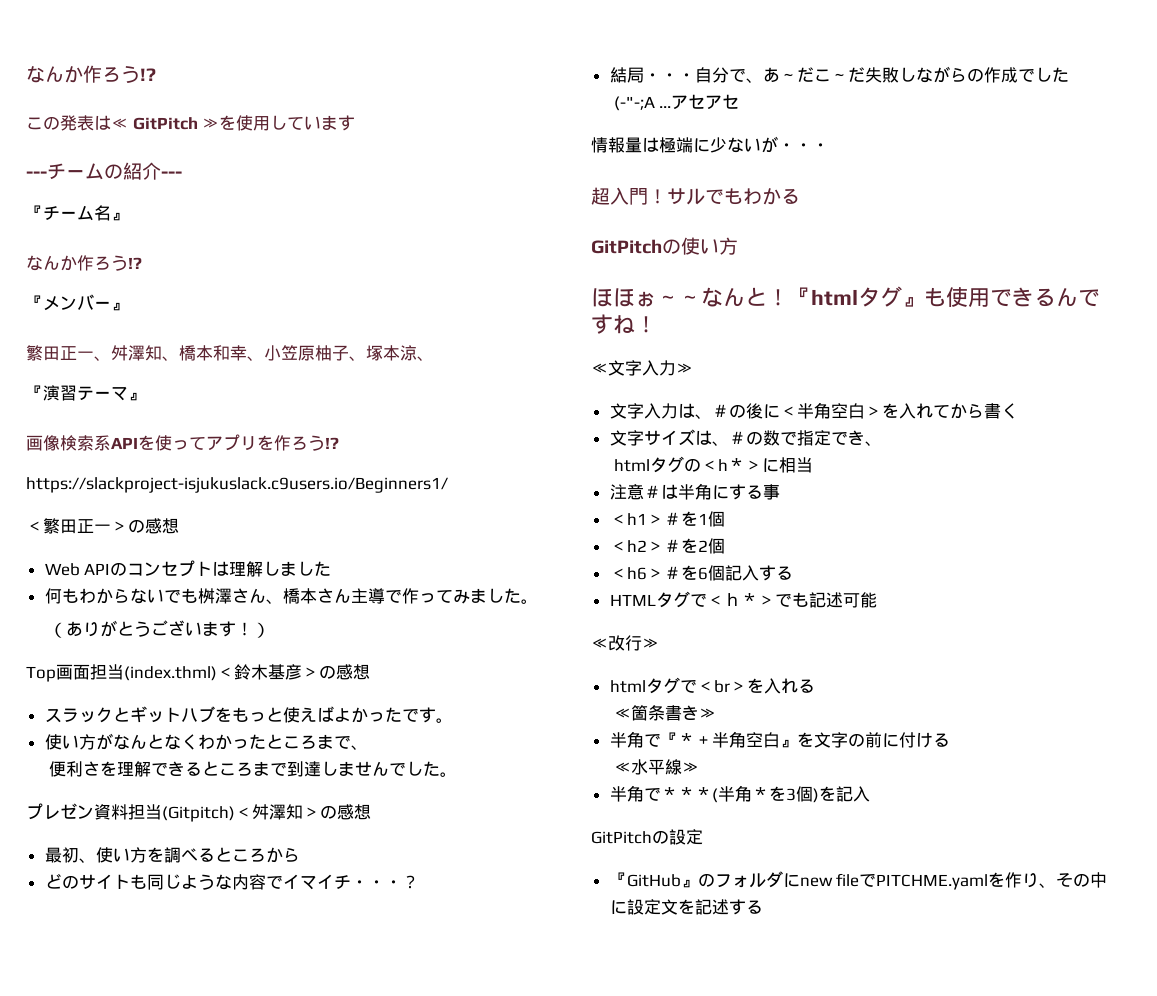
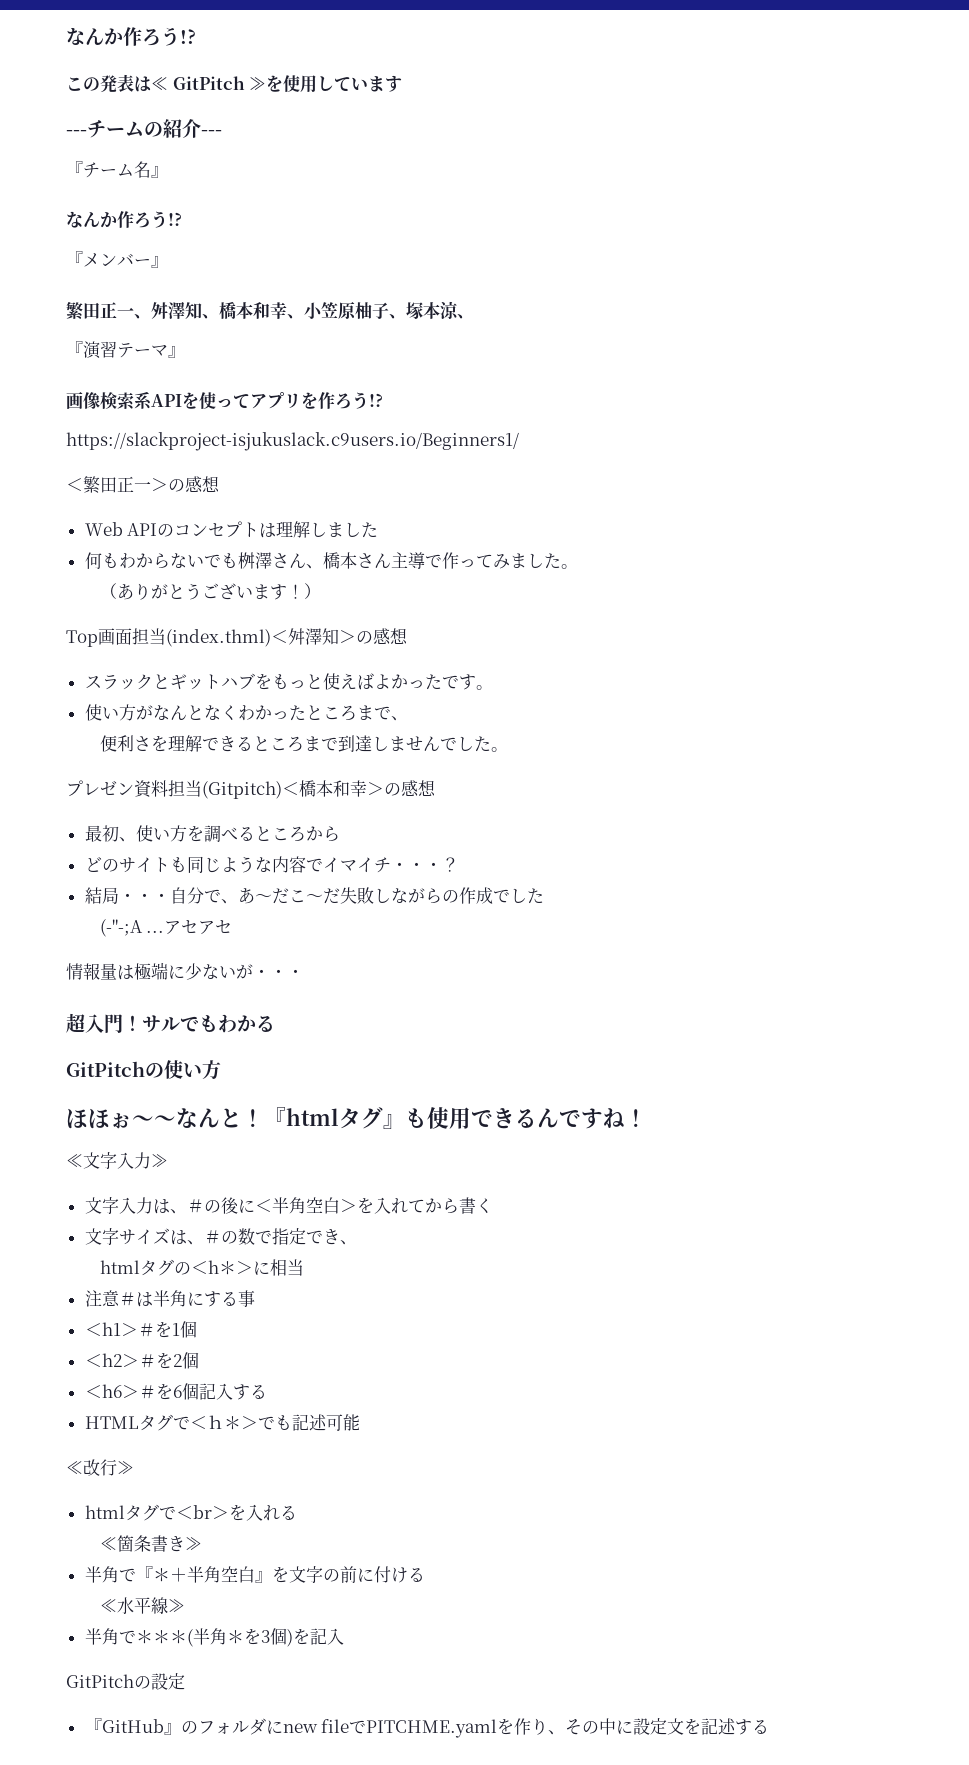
[234,664,302,680] 鈴木基彦 -> [288,628,339,645] 舛澤知
[252,804,303,820] 舛澤知 -> [299,780,367,797] 橋本和幸

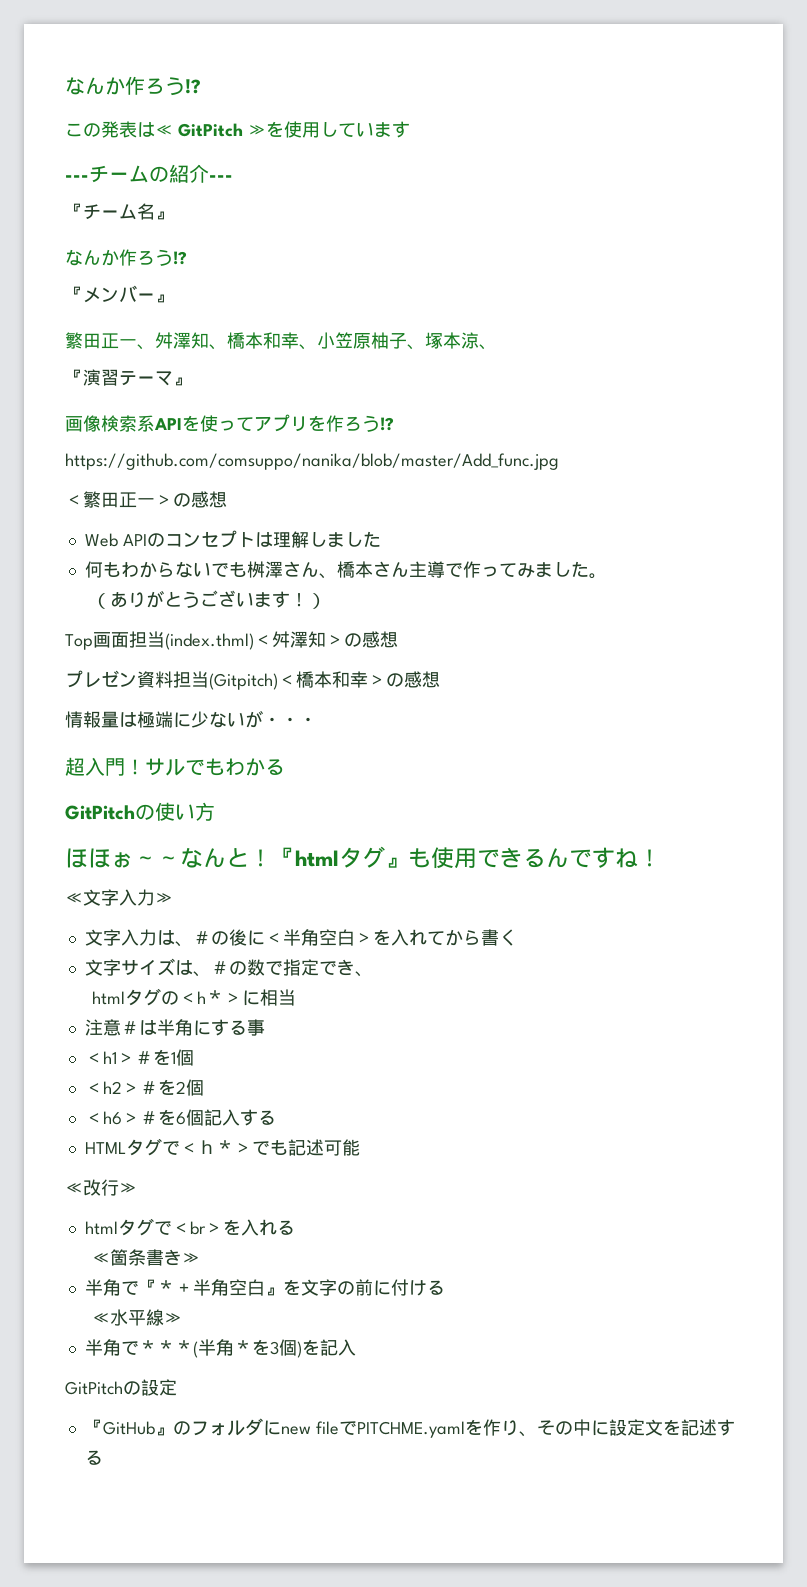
[66,432,519,451] https://slackproject-isjukuslack.c9users.io/Beginners1/ -> [65,453,559,470] https://github.com/comsuppo/nanika/blob/master/Add_func.jpg
[84,673,493,690] [84,704,408,721] [99,735,508,752] // スラックとギットハブをもっと使えばよかったです。 // 使い方がなんとなくわかったところまで、 // 便利さを理解できるところまで到達しませんでした。 -> (398, 639) none
[84,825,340,842] [84,856,459,873] [84,887,544,904] [99,919,233,937] // 最初、使い方を調べるところから // どのサイトも同じような内容でイマイチ・・・？ // 結局・・・自分で、あ～だこ～だ失敗しながらの作成でした // (-"-;A ...アセアセ -> (440, 679) none

